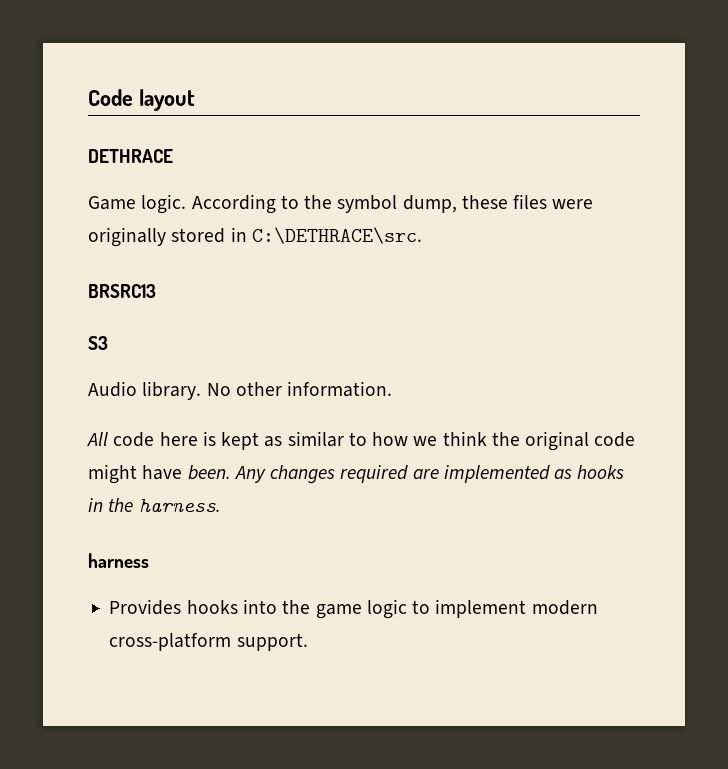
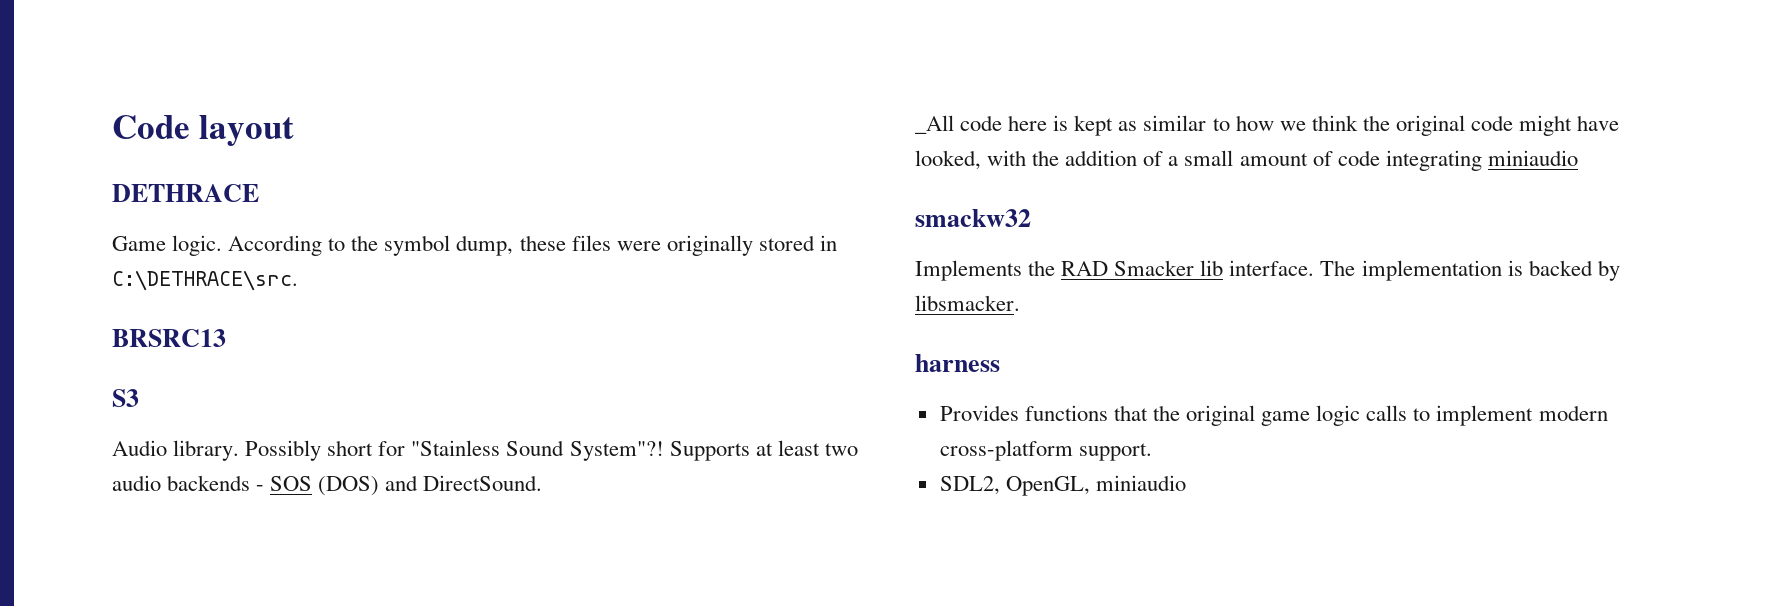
[206,381,393,397] [87,432,108,446] No other information. // All -> [245,440,858,461] [112,475,543,496] [915,115,954,134] Possibly short for "Stainless Sound System"?! Supports at least two audio backends - SOS (DOS) and DirectSound. // _All
[187,465,625,484] [88,498,221,512] [88,553,149,568] [109,599,311,615] been. Any changes required are implemented as hooks in the harness. // harness // Provides hooks into the -> [915,150,1578,171] [915,209,1031,227] [915,260,1620,281] [915,295,1020,311] [915,354,1000,372] [939,405,1256,426] looked, with the addition of a small amount of code integrating miniaudio // smackw32 // Implements the RAD Smacker lib interface. The implementation is backed by libsmacker. // harness // Provides functions that the original
(407, 609) none -> [1366,405,1408,421] calls
(308, 642) none -> [939,475,1186,496] // SDL2, OpenGL, miniaudio

